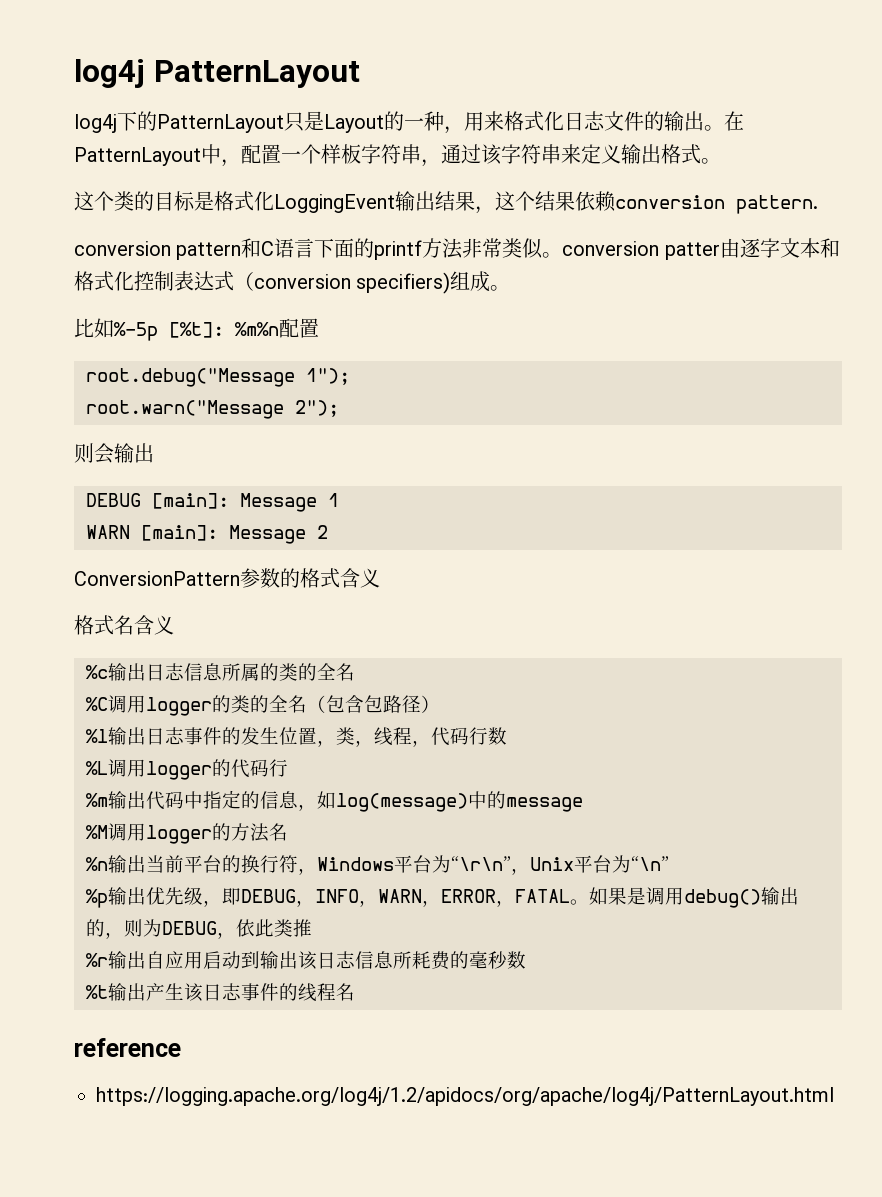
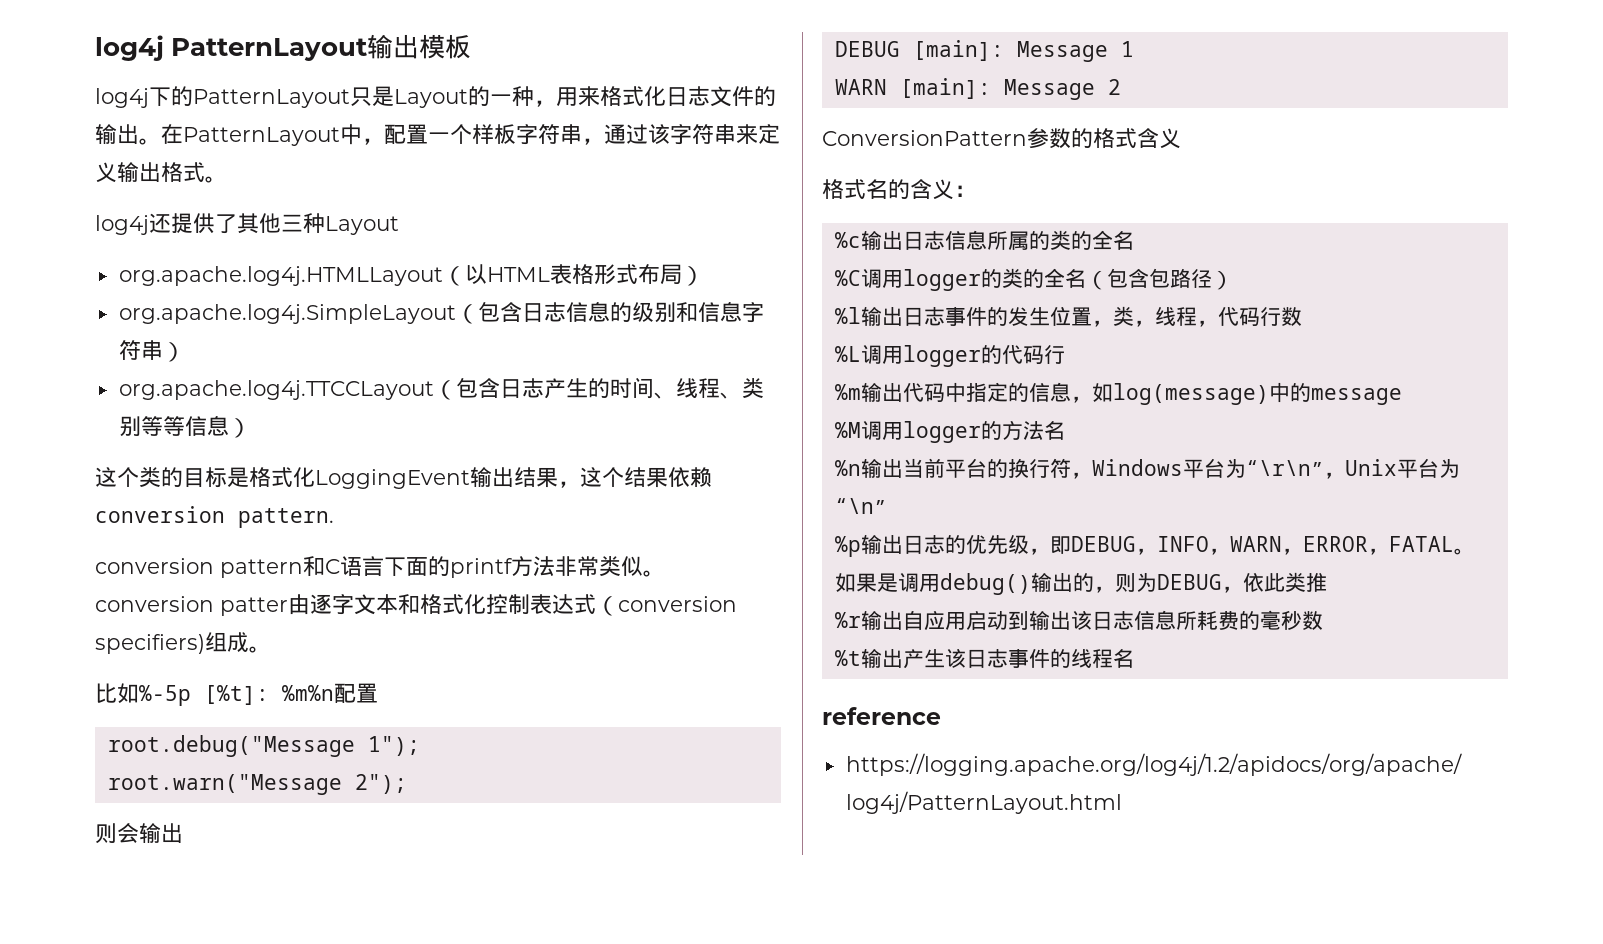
(360, 74) none -> [367,34,472,59] 输出模板
(721, 161) none -> [95,213,399,235] [118,264,704,286] [118,301,764,324] [118,340,185,362] [118,377,764,400] [118,415,251,438] // log4j还提供了其他三种Layout // org.apache.log4j.HTMLLayout（以HTML表格形式布局） // org.apache.log4j.SimpleLayout（包含日志信息的级别和信息字符串） // org.apache.log4j.TTCCLayout（包含日志产生的时间、线程、类别等等信息）
[134,615,174,635] 含义 -> [888,179,976,200] 的含义：
(146, 896) none -> [902,535,966,554] 日志的

